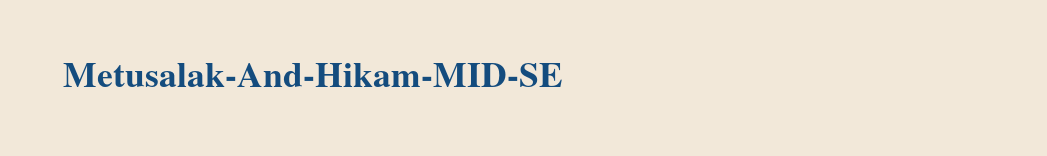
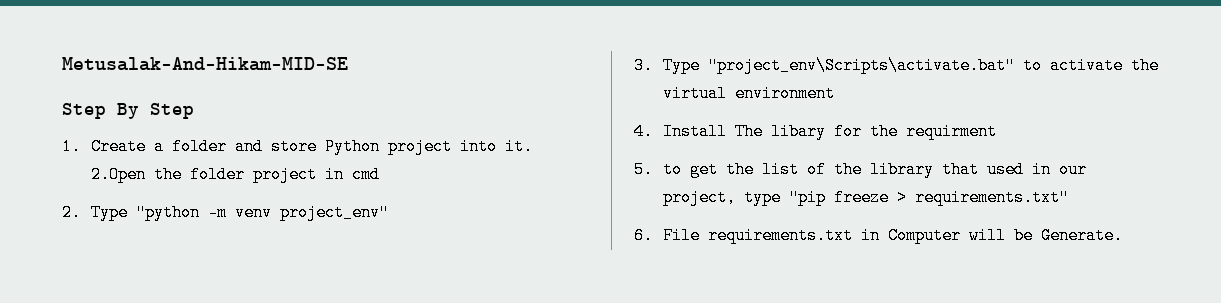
(563, 75) none -> [62,103,194,119] [62,138,534,155] [91,166,381,183] [62,204,390,221] [634,57,1160,74] [663,85,836,102] [634,123,998,140] [634,161,1088,178] [663,189,1070,206] [634,227,1124,244] // Step By Step // 1. Create a folder and store Python project into it. 2.Open the folder project in cmd // 2. Type "python -m venv project_env" // 3. Type "project_env\Scripts\activate.bat" to activate the virtual environment // 4. Install The libary for the requirment // 5. to get the list of the library that used in our project, type "pip freeze > requirements.txt" // 6. File requirements.txt in Computer will be Generate.

